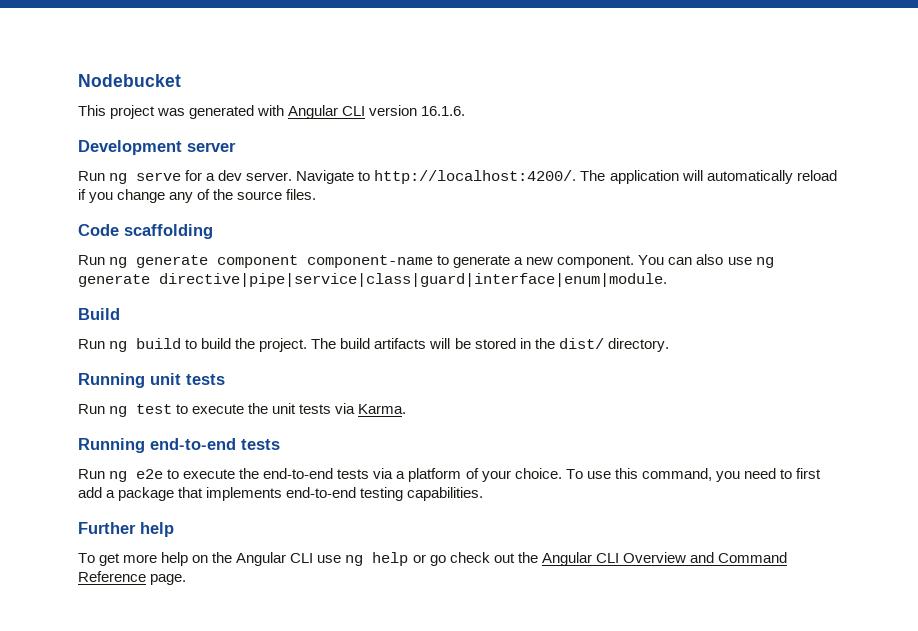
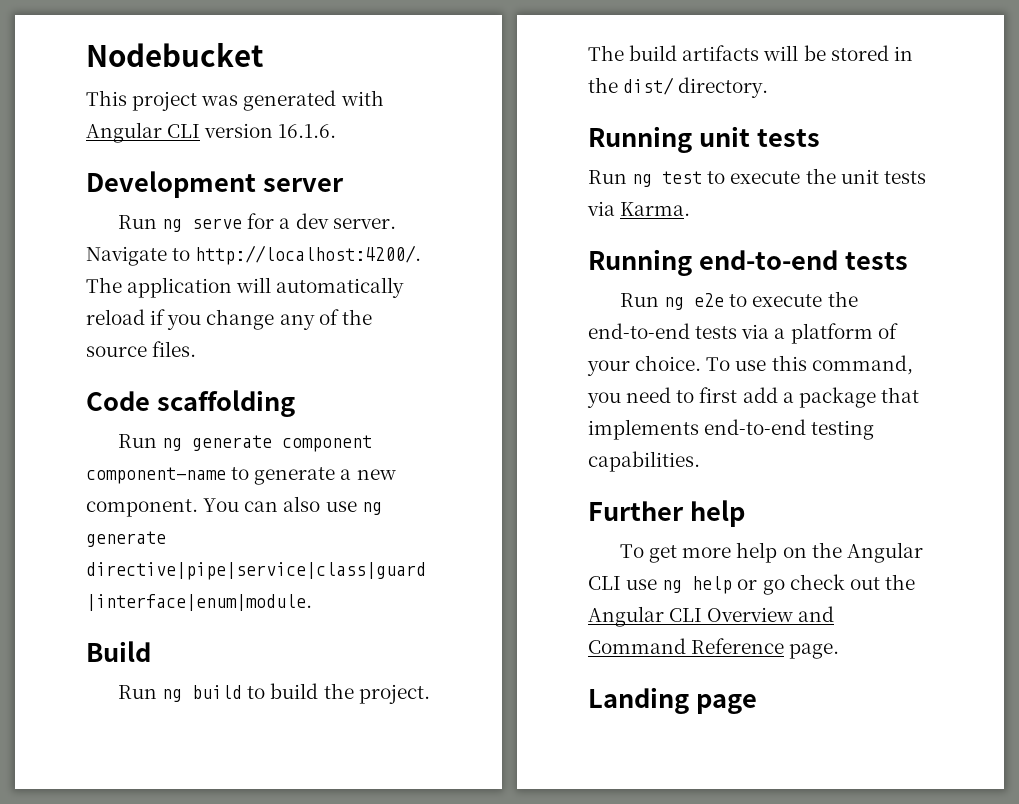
(187, 579) none -> [588,687,757,714] // Landing page

